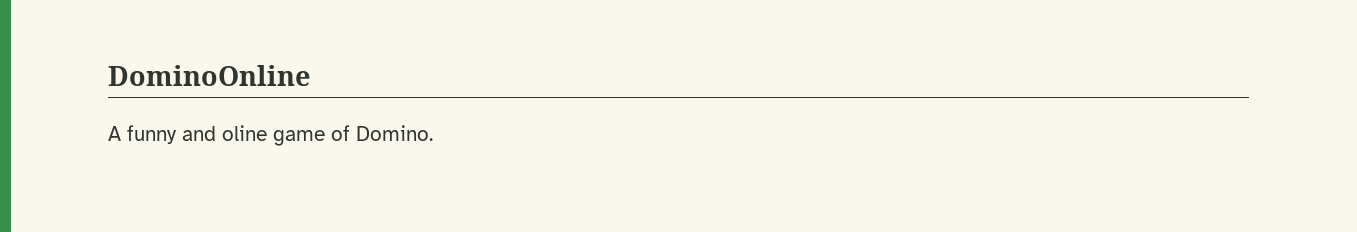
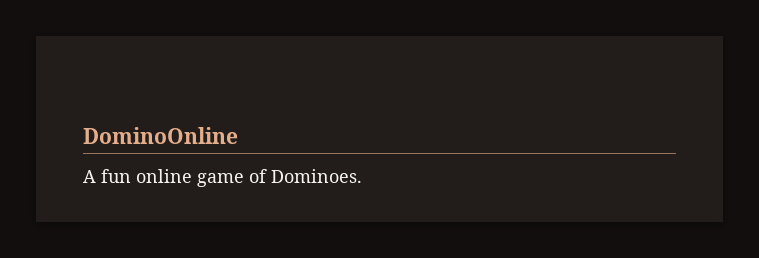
[127,125,267,144] funny and oline -> [101,169,192,183] fun online
[356,125,433,141] Domino. -> [271,169,362,183] Dominoes.

